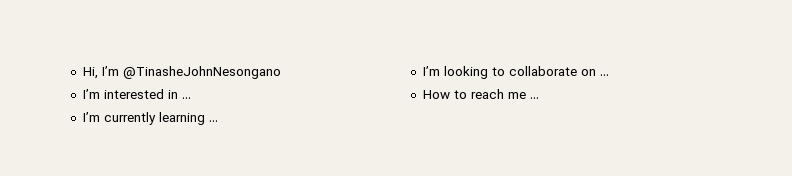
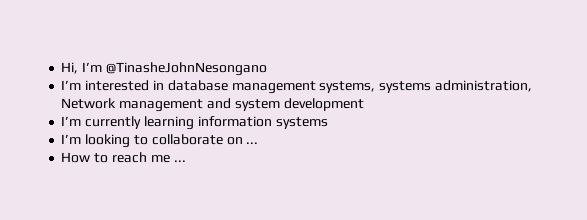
[181,97,191,99] ... -> [167,80,532,94] [61,98,364,112] database management systems, systems administration, Network management and system development
[208,120,218,122] ... -> [197,116,328,129] information systems

